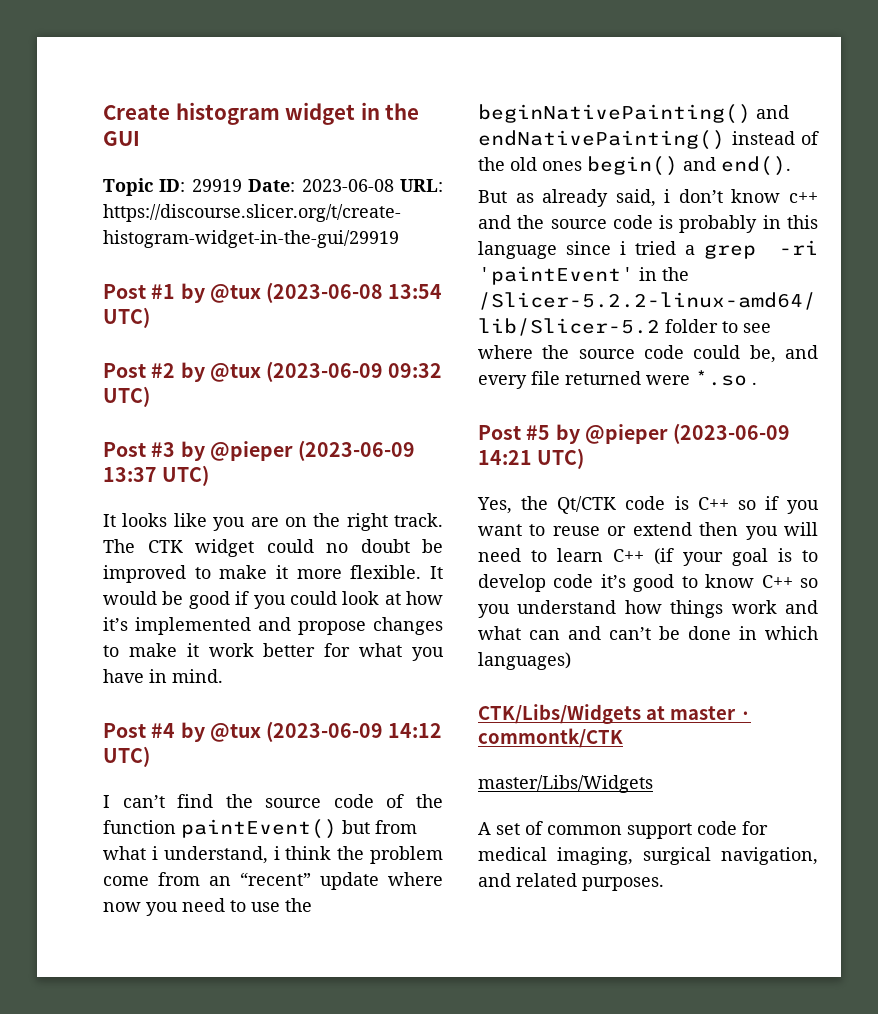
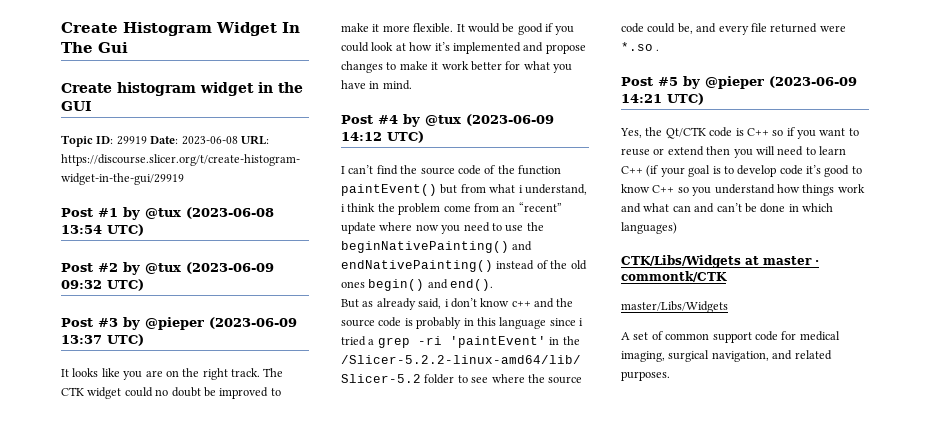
[103,104,170,120] Create -> [61,22,300,36] [61,42,128,53] [61,83,112,93] Create Histogram Widget In The Gui // Create

